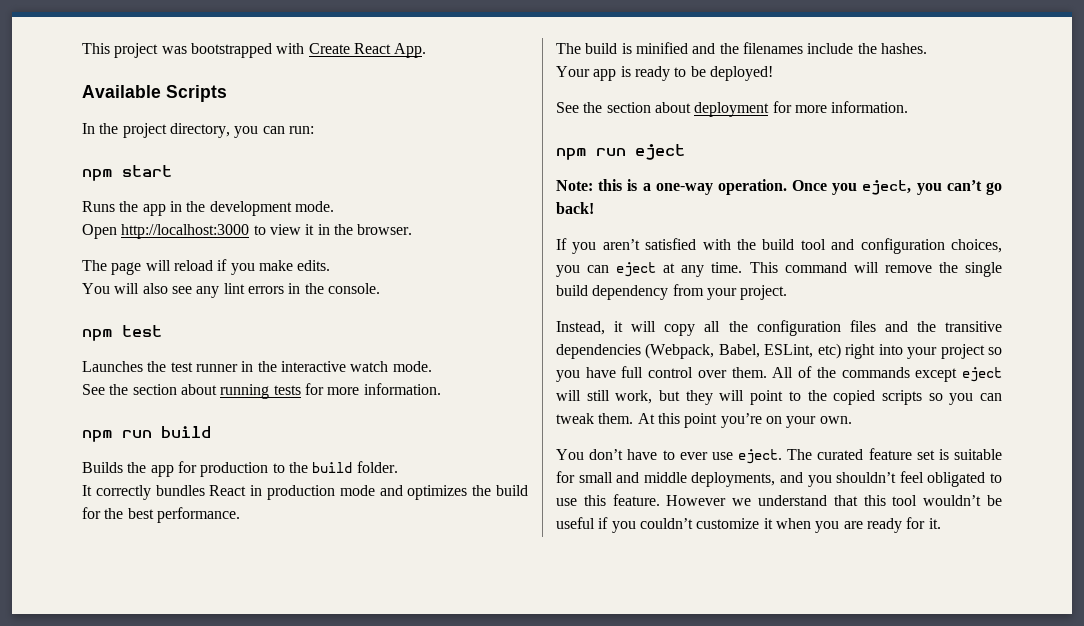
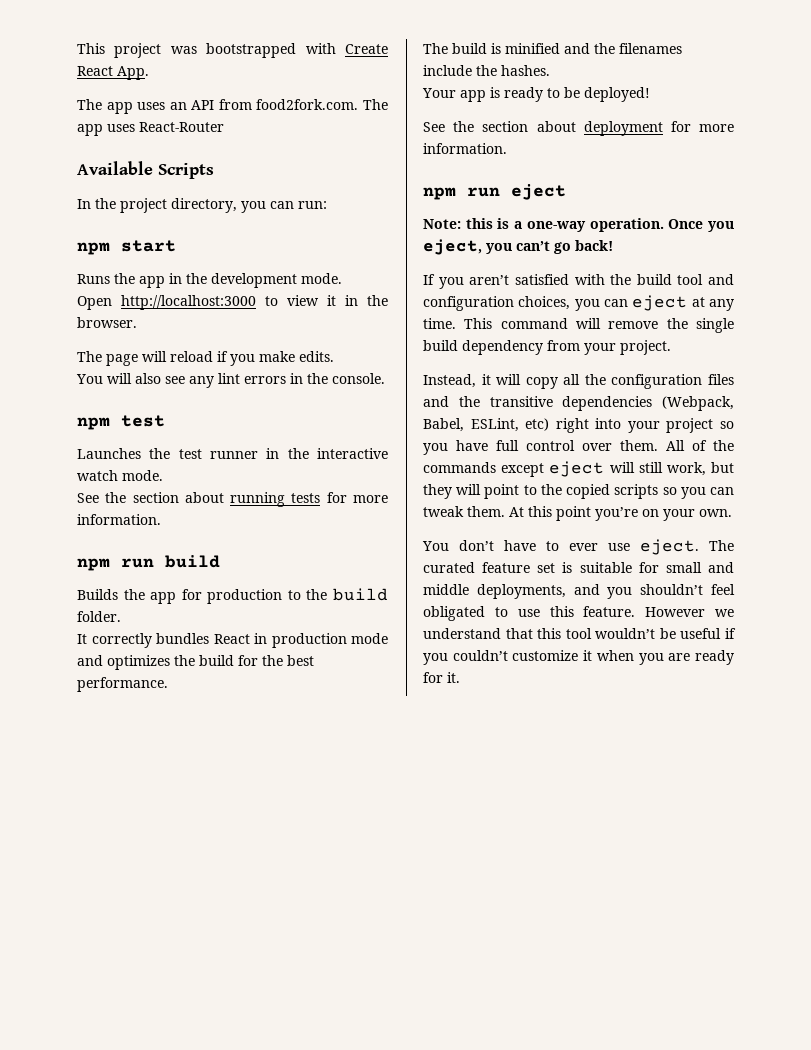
(427, 50) none -> [77,99,388,114] [77,122,224,136] // The app uses an API from food2fork.com. The app uses React-Router

